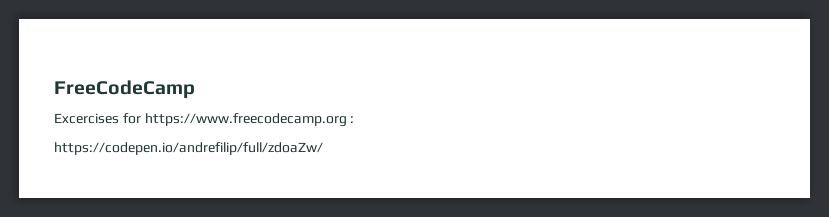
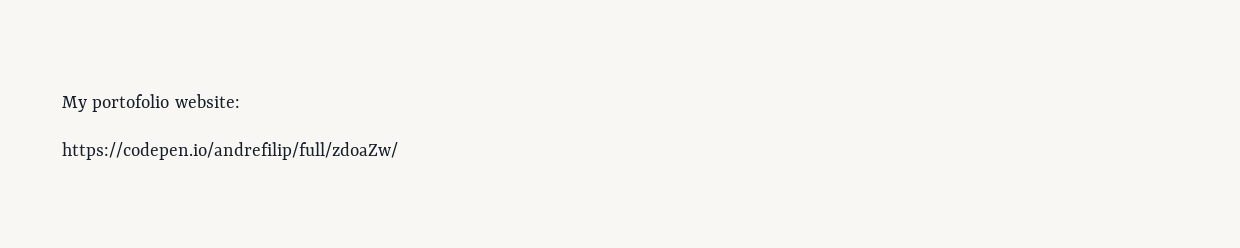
[54,80,195,99] [54,113,355,127] FreeCodeCamp // Excercises for https://www.freecodecamp.org : -> [62,94,240,112] My portofolio website:

